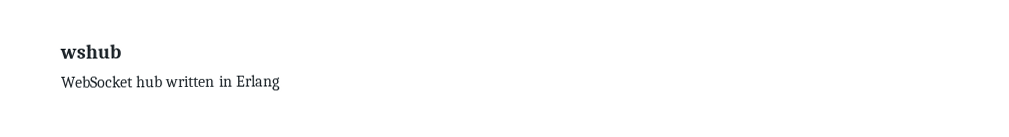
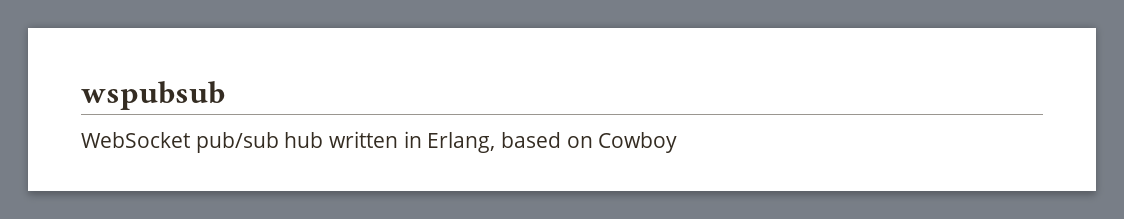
[59,43,121,59] wshub -> [81,81,225,110] wspubsub
(134, 81) none -> [195,132,279,153] pub/sub
[235,74,281,91] Erlang -> [427,132,678,153] Erlang, based on Cowboy

